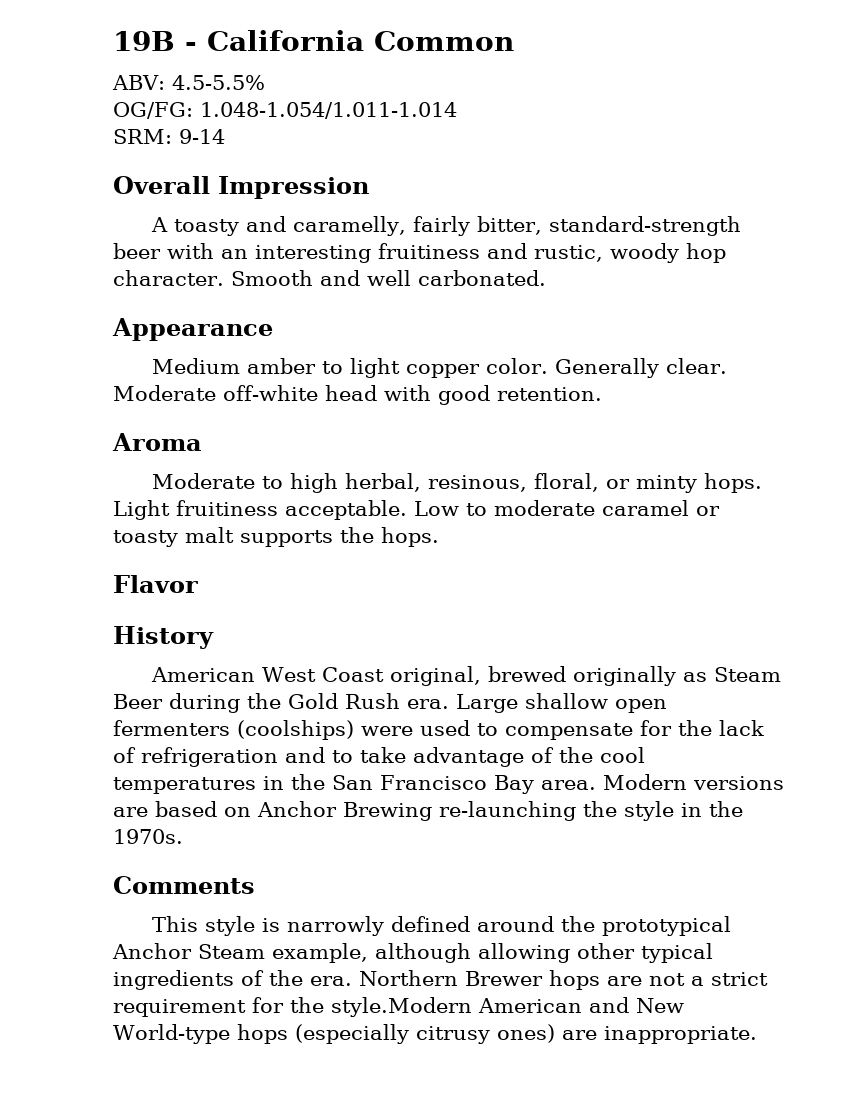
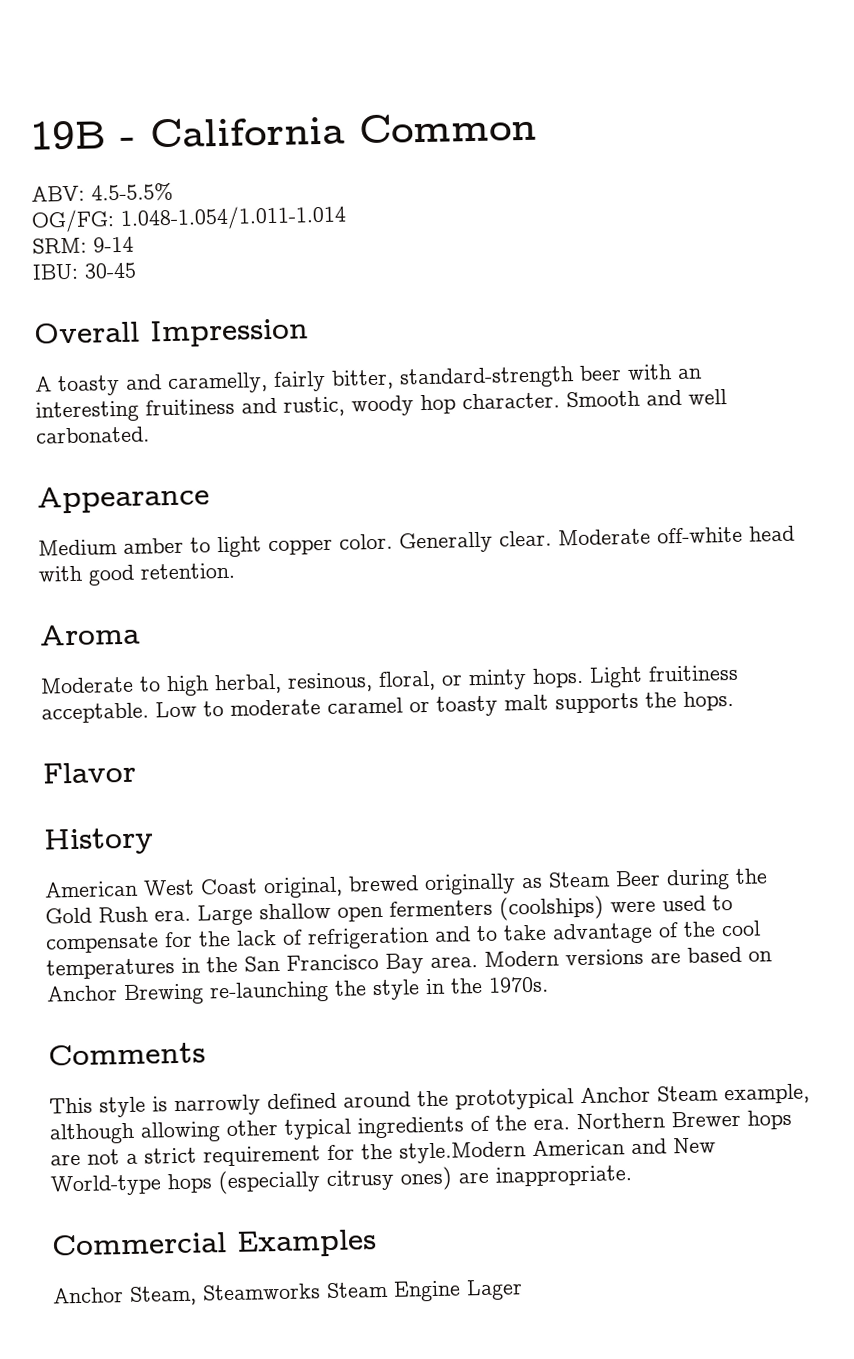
(225, 136) none -> [32,262,137,280] // IBU: 30-45
(757, 1035) none -> [51,1229,377,1258] [52,1279,523,1306] // Commercial Examples // Anchor Steam, Steamworks Steam Engine Lager

